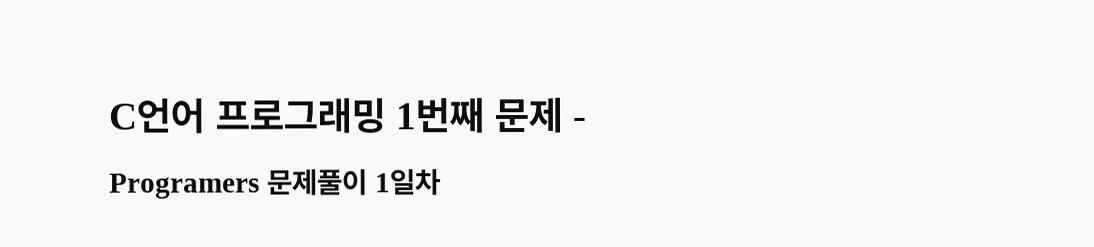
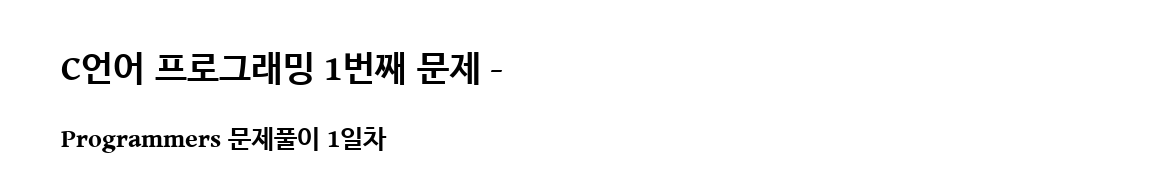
[109,173,260,199] Programers -> [61,131,221,153] Programmers

